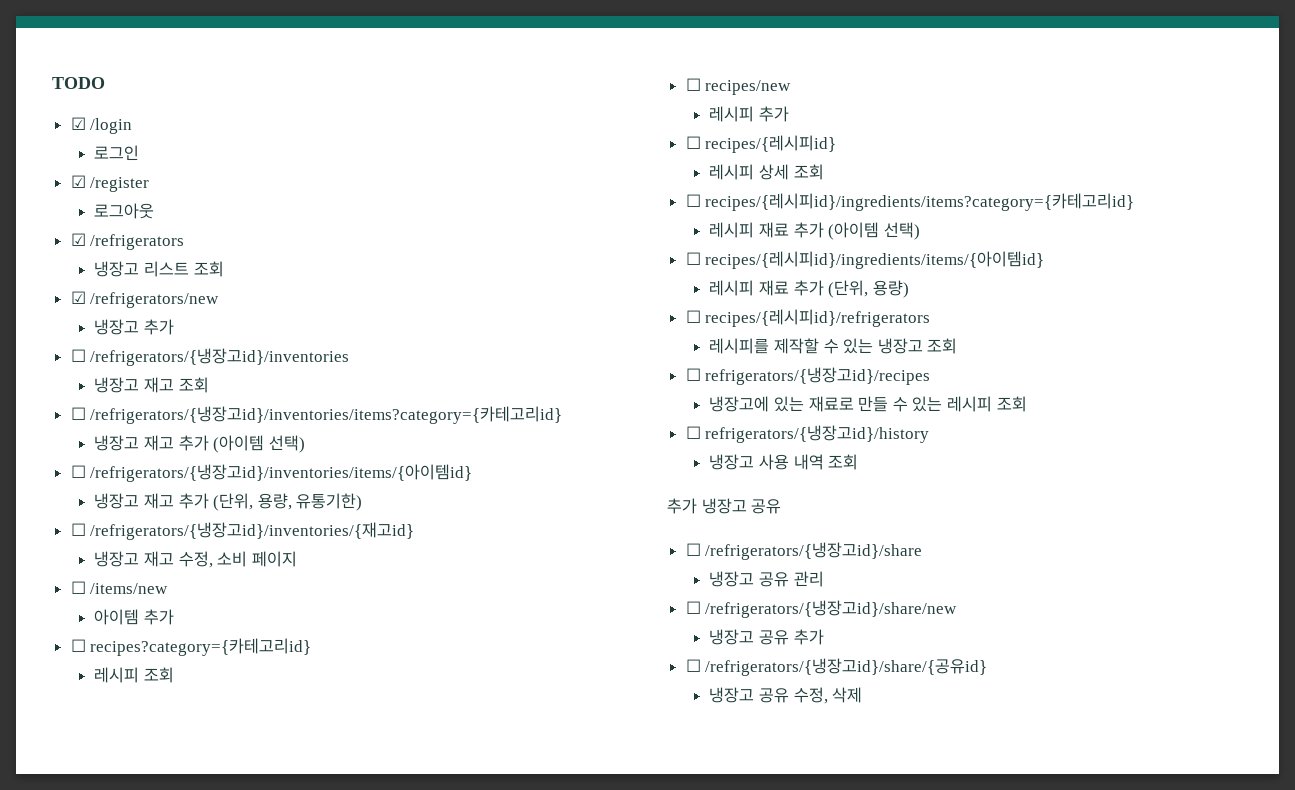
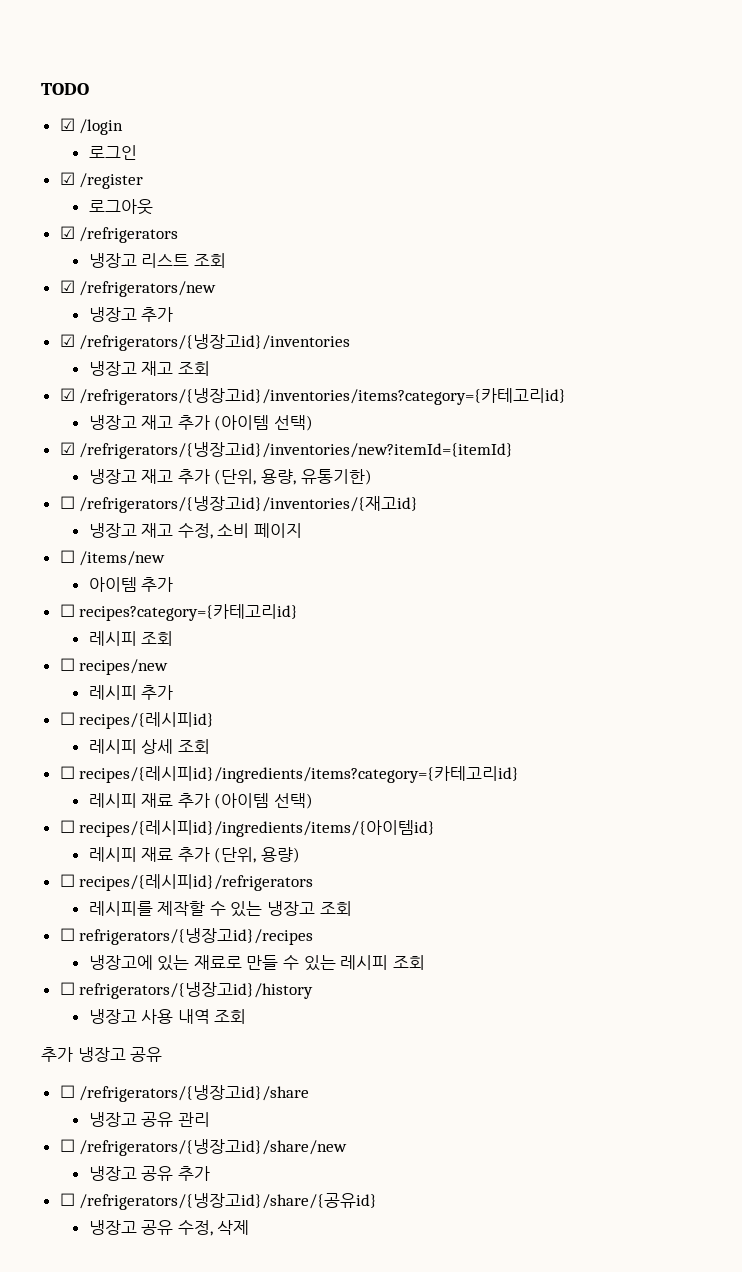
[70,349,86,362] ☐ -> [59,334,75,347] ☑
[70,407,86,420] ☐ -> [59,388,75,401] ☑
[70,464,473,482] ☐ /refrigerators/{냉장고id}/inventories/items/{아이템id} -> [59,442,514,459] ☑ /refrigerators/{냉장고id}/inventories/new?itemId={itemId}

